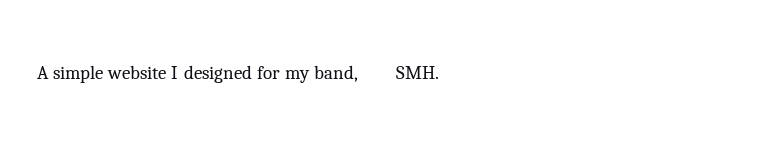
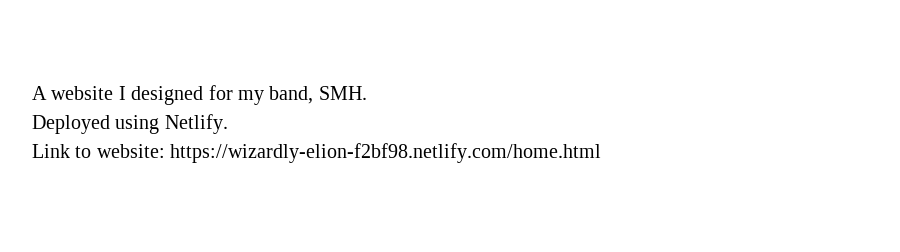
[53,65,104,83] simple -> (47, 93) none
(439, 72) none -> [32,114,228,134] [32,143,602,163] // Deployed using Netlify. // Link to website: https://wizardly-elion-f2bf98.netlify.com/home.html

